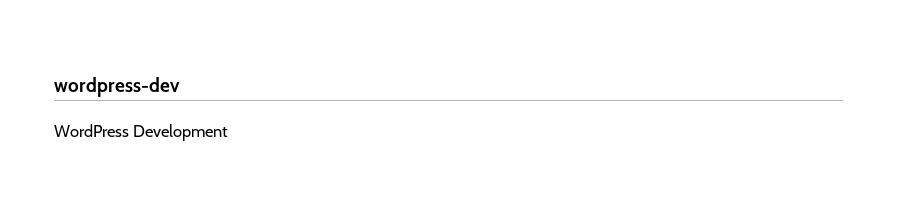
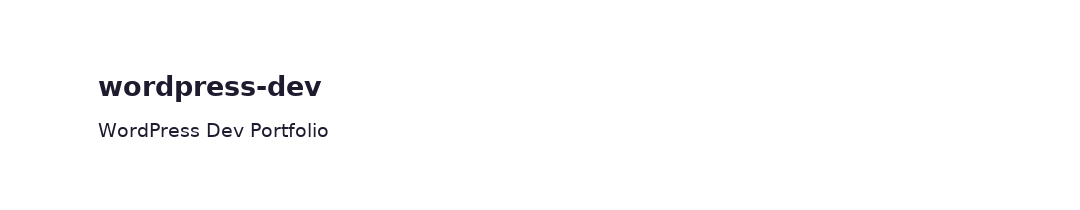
[133,124,229,141] Development -> [205,123,329,137] Dev Portfolio

